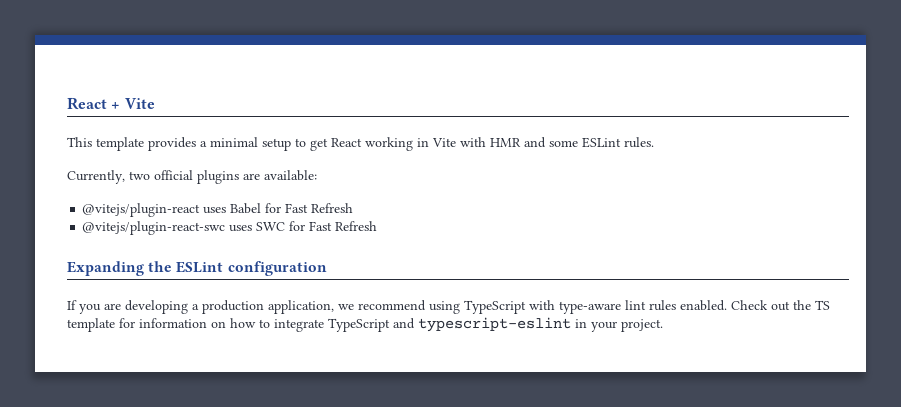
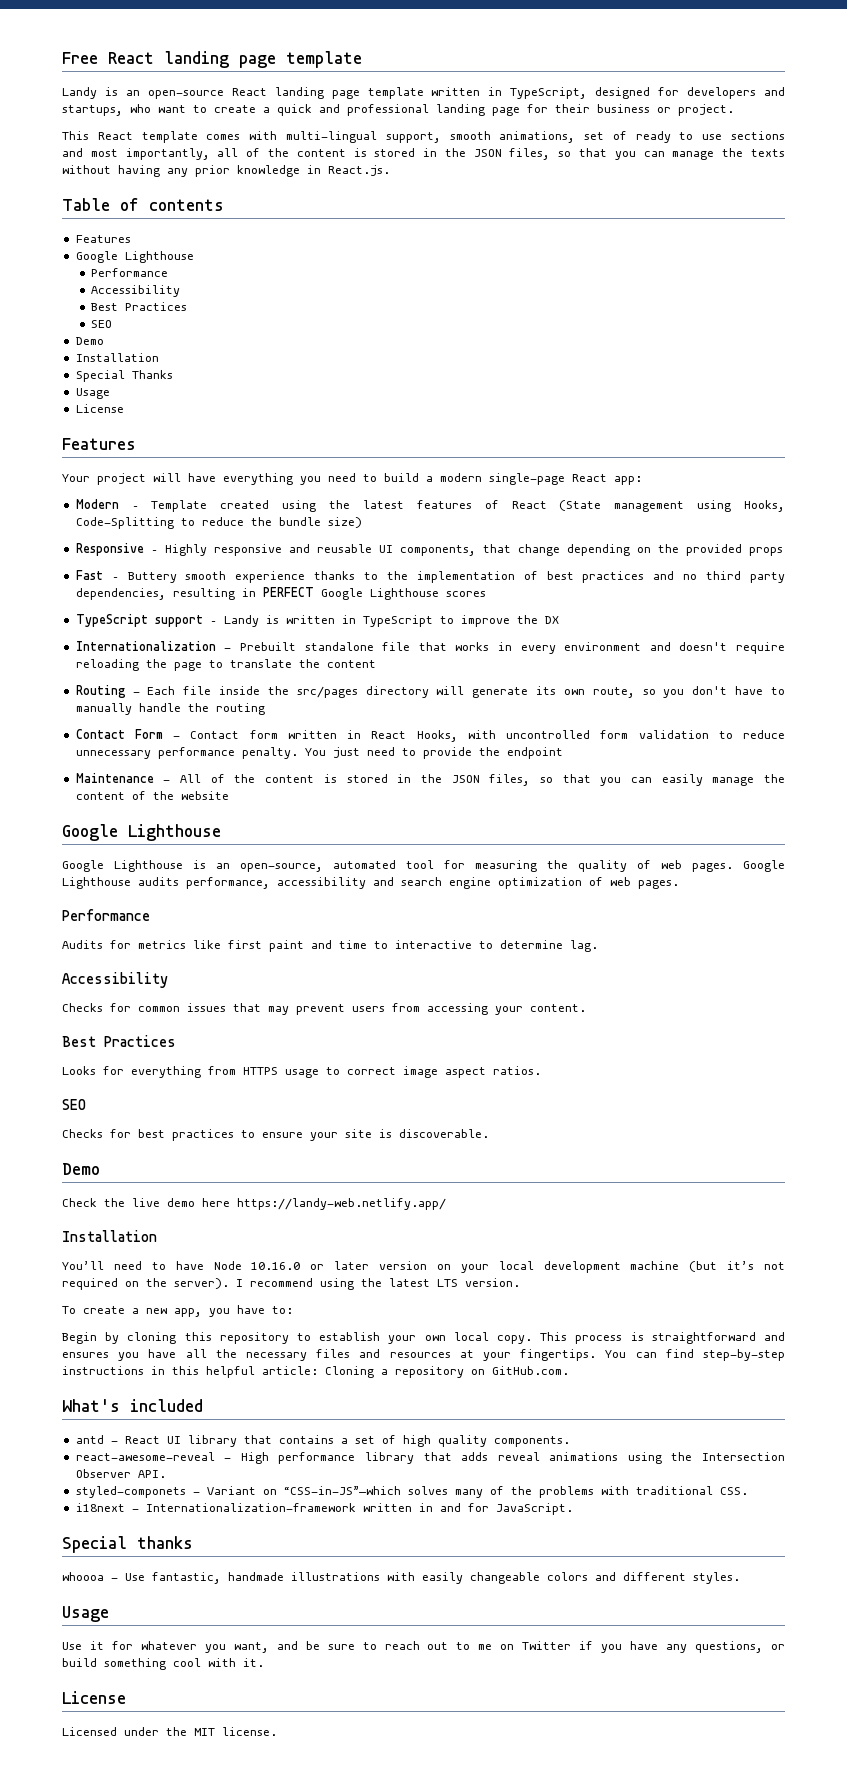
[67,97,155,110] [67,137,654,151] [67,170,317,184] [82,203,354,217] [82,221,378,235] [67,261,327,276] [67,300,830,314] [67,317,663,332] React + Vite // This template provides a minimal setup to get React working in Vite with HMR and some ESLint rules. // Currently, two official plugins are available: // @vitejs/plugin-react uses Babel for Fast Refresh // @vitejs/plugin-react-swc uses SWC for Fast Refresh // Expanding the ESLint configuration // If you are developing a production application, we recommend using TypeScript with type-aware lint rules enabled. Check out the TS template for information on how to integrate TypeScript and typescript-eslint in your project. -> [62,51,362,68] [62,87,786,99] [62,104,734,116] [62,131,786,143] [62,148,785,160] [62,165,390,177] [62,198,224,211] [75,235,131,243] [75,251,194,263] [91,268,169,277] [91,285,181,297] [91,302,188,311] [91,320,113,328] [75,337,104,345] [75,353,159,362] [75,370,173,382] [75,388,110,399] [75,404,124,413] [62,438,136,450] [62,473,642,485] [75,499,786,512] [75,517,362,529] [75,543,783,556] [75,570,785,583] [75,587,486,600] [75,614,559,627] [75,641,785,654] [75,659,376,671] [75,685,786,698] [75,703,265,715] [75,729,785,742] [75,747,563,759] [75,773,785,786] [75,791,229,800] [62,824,221,841] [62,860,785,872] [62,877,679,889] [62,909,150,921] [62,940,598,952] [62,972,168,988] [62,1003,586,1015] [62,1035,176,1047] [62,1066,541,1078] [62,1099,86,1110] [62,1129,489,1141] [62,1163,100,1175] [62,1198,446,1210] [62,1230,157,1242] [62,1261,785,1273] [62,1278,520,1290] [62,1305,293,1317] [62,1332,786,1344] [62,1349,786,1361] [62,1366,569,1378] [62,1399,203,1412] [75,1435,570,1447] [75,1452,786,1464] [75,1469,166,1478] [75,1486,748,1498] [75,1503,573,1515] [62,1536,193,1553] [62,1572,740,1584] [62,1606,109,1622] [62,1641,786,1653] [62,1658,264,1670] [62,1691,126,1704] [62,1727,277,1736] Free React landing page template // Landy is an open-source React landing page template written in TypeScript, designed for developers and startups, who want to create a quick and professional landing page for their business or project. // This React template comes with multi-lingual support, smooth animations, set of ready to use sections and most importantly, all of the content is stored in the JSON files, so that you can manage the texts without having any prior knowledge in React.js. // Table of contents // Features // Google Lighthouse // Performance // Accessibility // Best Practices // SEO // Demo // Installation // Special Thanks // Usage // License // Features // Your project will have everything you need to build a modern single-page React app: // Modern – Template created using the latest features of React (State management using Hooks, Code-Splitting to reduce the bundle size) // Responsive – Highly responsive and reusable UI components, that change depending on the provided props // Fast – Buttery smooth experience thanks to the implementation of best practices and no third party dependencies, resulting in PERFECT Google Lighthouse scores // TypeScript support – Landy is written in TypeScript to improve the DX // Internationalization - Prebuilt standalone file that works in every environment and doesn't require reloading the page to translate the content // Routing - Each file inside the src/pages directory will generate its own route, so you don't have to manually handle the routing // Contact Form - Contact form written in React Hooks, with uncontrolled form validation to reduce unnecessary performance penalty. You just need to provide the endpoint // Maintenance - All of the content is stored in the JSON files, so that you can easily manage the content of the website // Google Lighthouse // Google Lighthouse is an open-source, automated tool for measuring the quality of web pages. Google Lighthouse audits performance, accessibility and search engine optimization of web pages. // Performance // Audits for metrics like first paint and time to interactive to determine lag. // Accessibility // Checks for common issues that may prevent users from accessing your content. // Best Practices // Looks for everything from HTTPS usage to correct image aspect ratios. // SEO // Checks for best practices to ensure your site is discoverable. // Demo // Check the live demo here https://landy-web.netlify.app/ // Installation // You’ll need to have Node 10.16.0 or later version on your local development machine (but it’s not required on the server). I recommend using the latest LTS version. // To create a new app, you have to: // Begin by cloning this repository to establish your own local copy. This process is straightforward and ensures you have all the necessary files and resources at your fingertips. You can find step-by-step instructions in this helpful article: Cloning a repository on GitHub.com. // What's included // antd - React UI library that contains a set of high quality components. // react-awesome-reveal - High performance library that adds reveal animations using the Intersection Observer API. // styled-componets - Variant on “CSS-in-JS”—which solves many of the problems with traditional CSS. // i18next - Internationalization-framework written in and for JavaScript. // Special thanks // whoooa - Use fantastic, handmade illustrations with easily changeable colors and different styles. // Usage // Use it for whatever you want, and be sure to reach out to me on Twitter if you have any questions, or build something cool with it. // License // Licensed under the MIT license.

